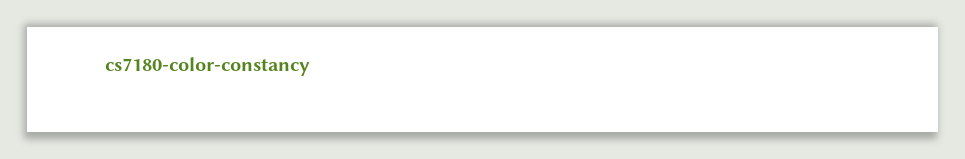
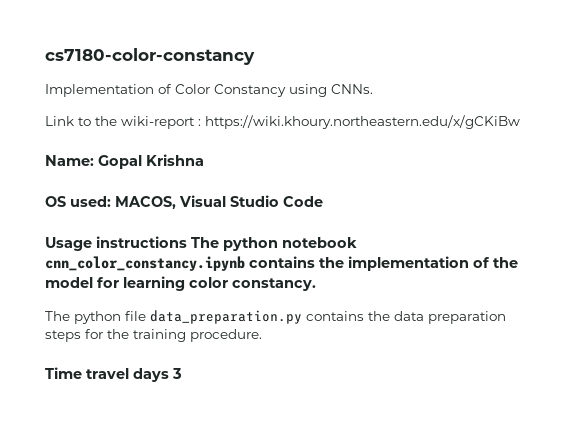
(310, 66) none -> [45,84,373,97] [45,115,520,129] [45,154,204,169] [45,195,323,209] [45,236,357,251] [45,256,518,271] [45,276,316,291] [45,310,506,324] [45,329,262,342] [45,367,182,382] // Implementation of Color Constancy using CNNs. // Link to the wiki-report : https://wiki.khoury.northeastern.edu/x/gCKiBw // Name: Gopal Krishna // OS used: MACOS, Visual Studio Code // Usage instructions The python notebook cnn_color_constancy.ipynb contains the implementation of the model for learning color constancy. // The python file data_preparation.py contains the data preparation steps for the training procedure. // Time travel days 3

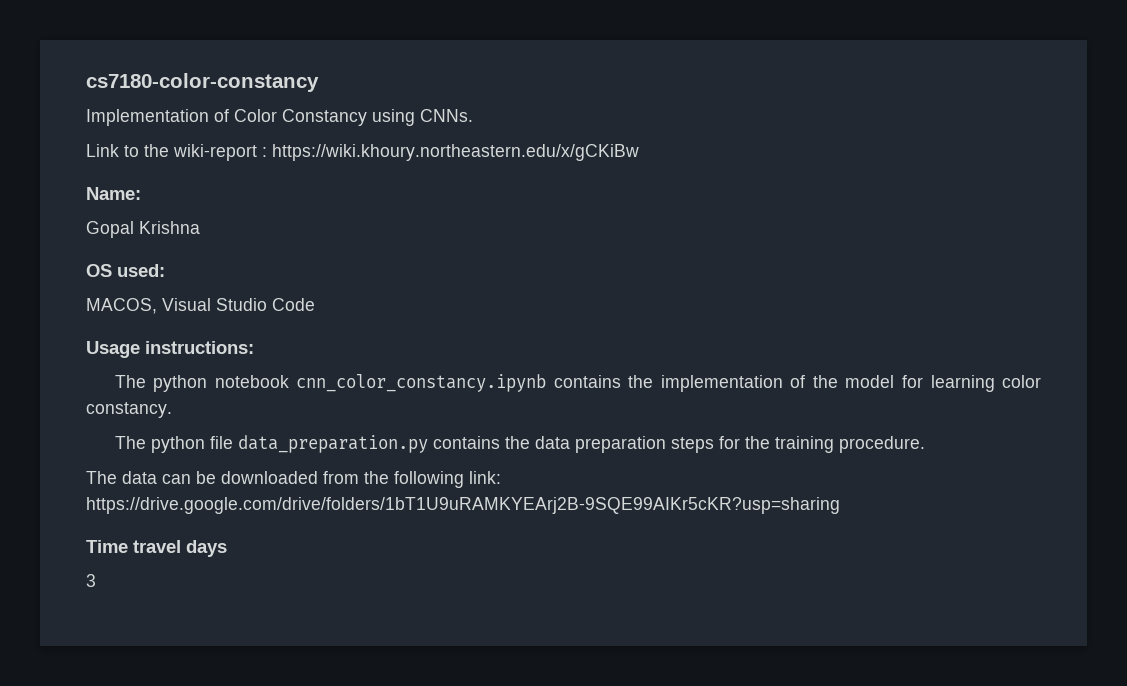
(94, 160) none -> (141, 193) //
(111, 201) none -> (165, 270) //
[96,236,187,248] instructions -> [145,341,254,354] instructions: //
(262, 335) none -> [86,471,501,488] [86,497,840,514] // The data can be downloaded from the following link: https://drive.google.com/drive/folders/1bT1U9uRAMKYEArj2B-9SQE99AIKr5cKR?usp=sharing
(169, 375) none -> (227, 548) //

